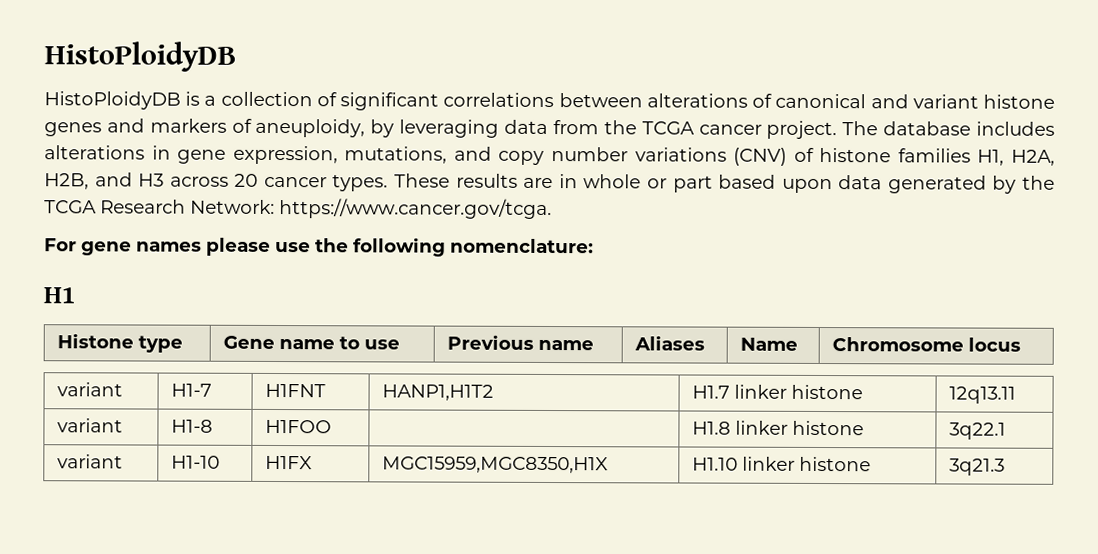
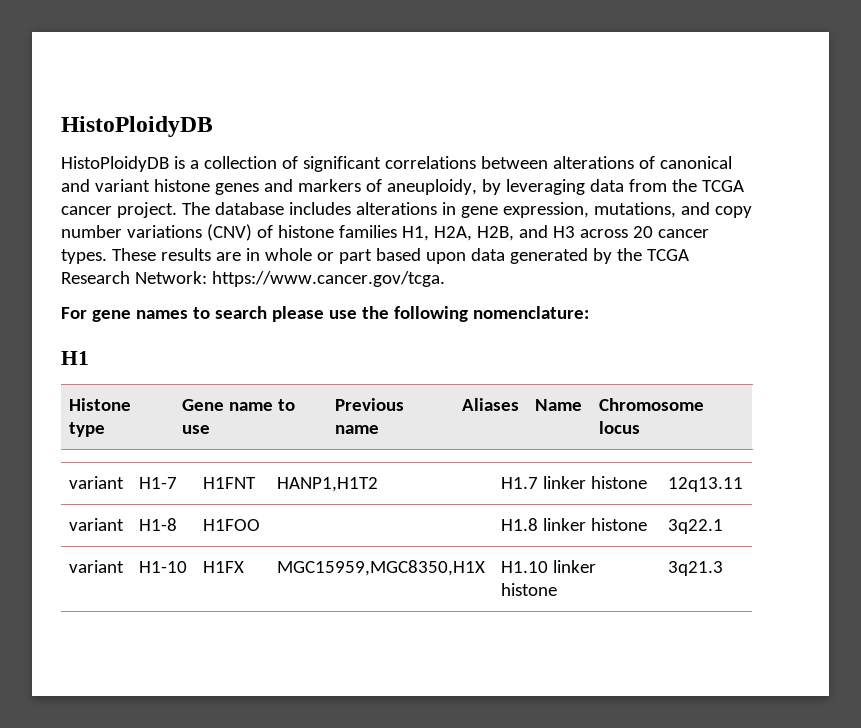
(202, 246) none -> [192,306,267,319] to search

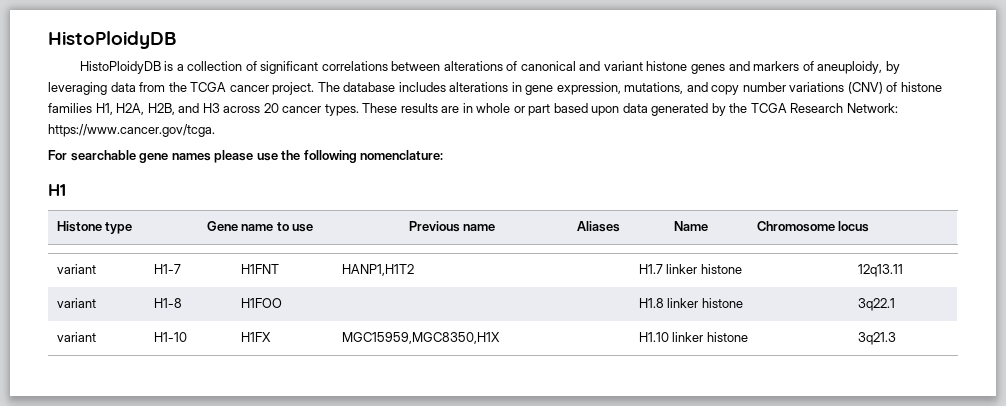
(87, 313) none -> [70,150,136,161] searchable
[192,306,267,319] to search -> (211, 157) none

